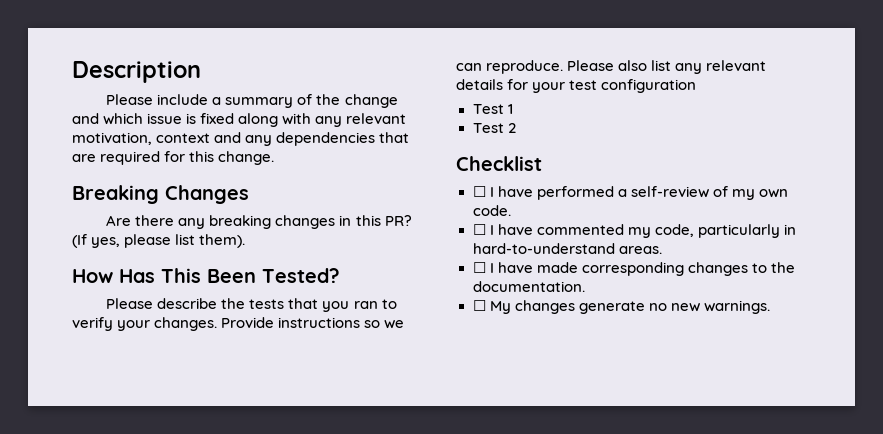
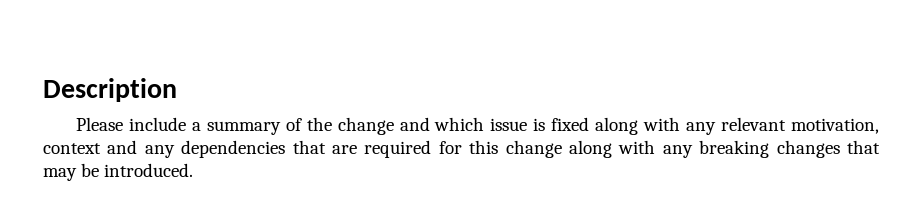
[218,151,275,165] [72,185,249,204] [106,215,412,229] [72,234,246,248] [72,268,340,283] [106,298,397,312] [72,317,405,331] [456,60,767,74] [456,79,697,93] [472,104,513,114] [472,123,516,133] [456,156,542,171] [472,186,788,200] [472,205,511,216] [472,224,796,238] [472,243,662,254] [472,262,795,276] [472,281,585,292] [472,300,770,314] change. // Breaking Changes // Are there any breaking changes in this PR? (If yes, please list them). // How Has This Been Tested? // Please describe the tests that you ran to verify your changes. Provide instructions so we can reproduce. Please also list any relevant details for your test configuration // Test 1 // Test 2 // Checklist // ☐ I have performed a self-review of my own code. // ☐ I have commented my code, particularly in hard-to-understand areas. // ☐ I have made corresponding changes to the documentation. // ☐ My changes generate no new warnings. -> [505,140,880,158] [43,163,194,181] change along with any breaking changes that may be introduced.

